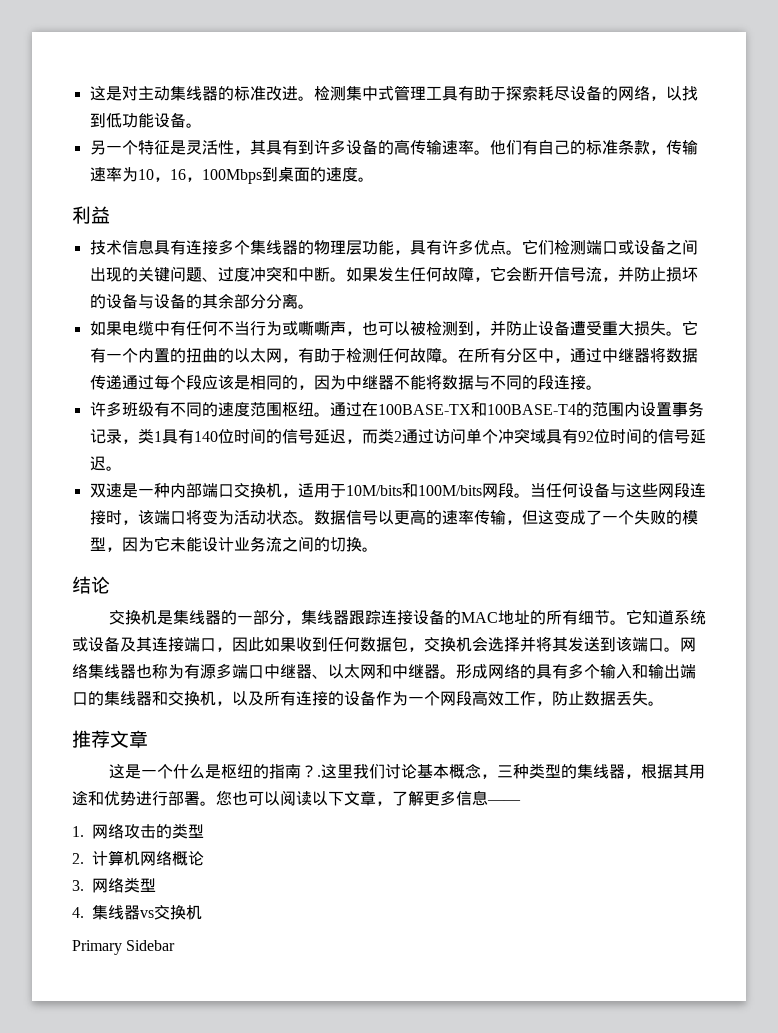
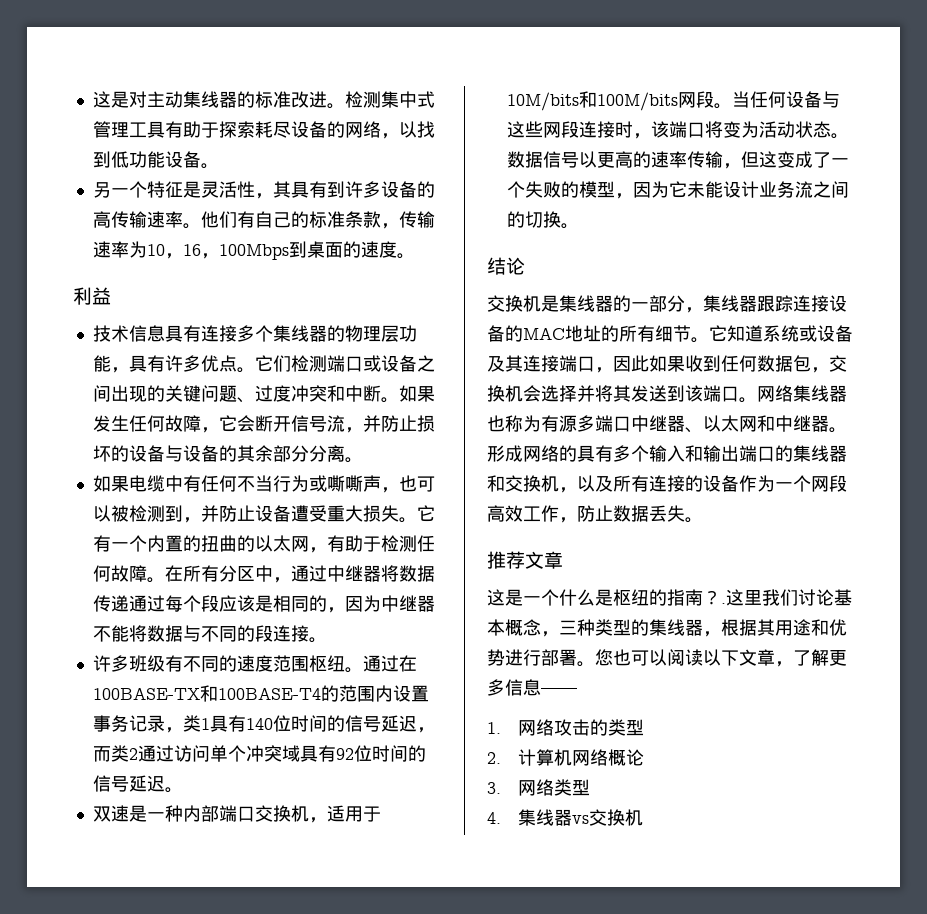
[72,940,176,955] // Primary Sidebar -> (644, 817) none

